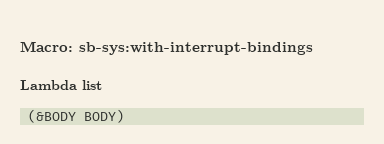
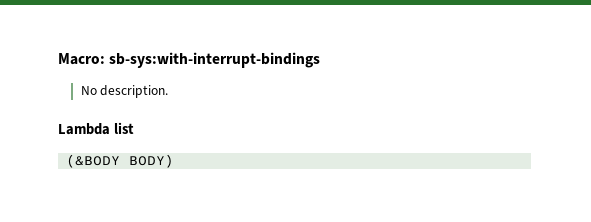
(313, 48) none -> [80,85,169,98] // No description.

